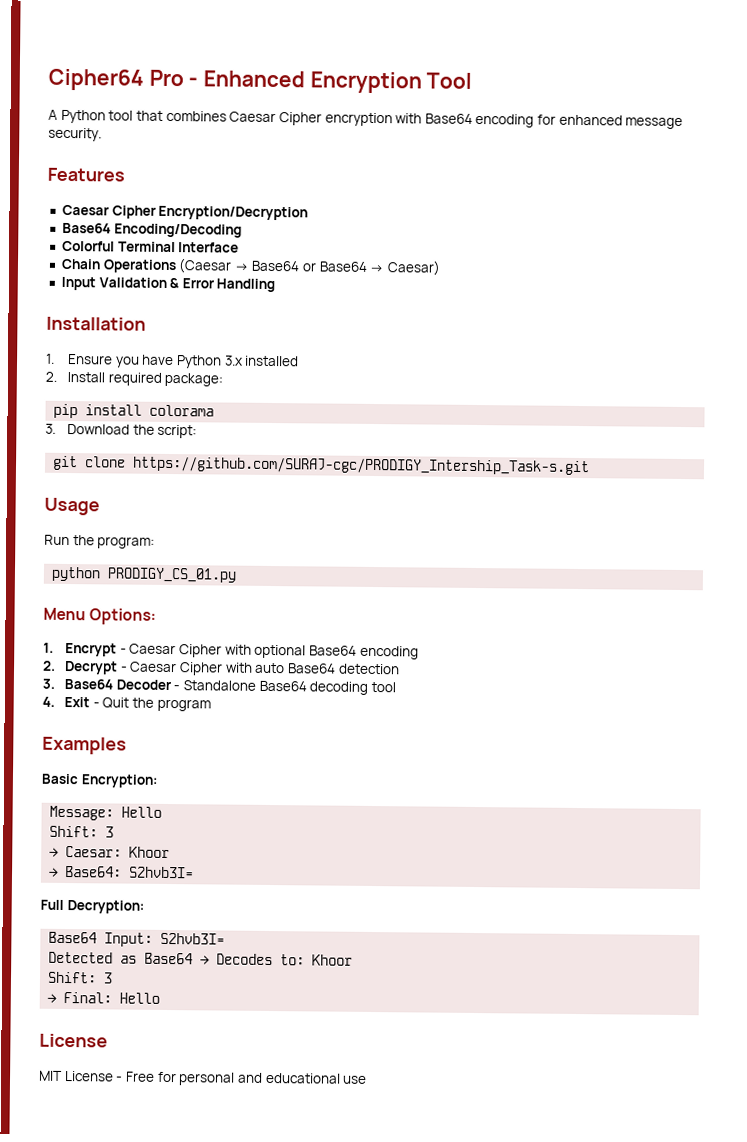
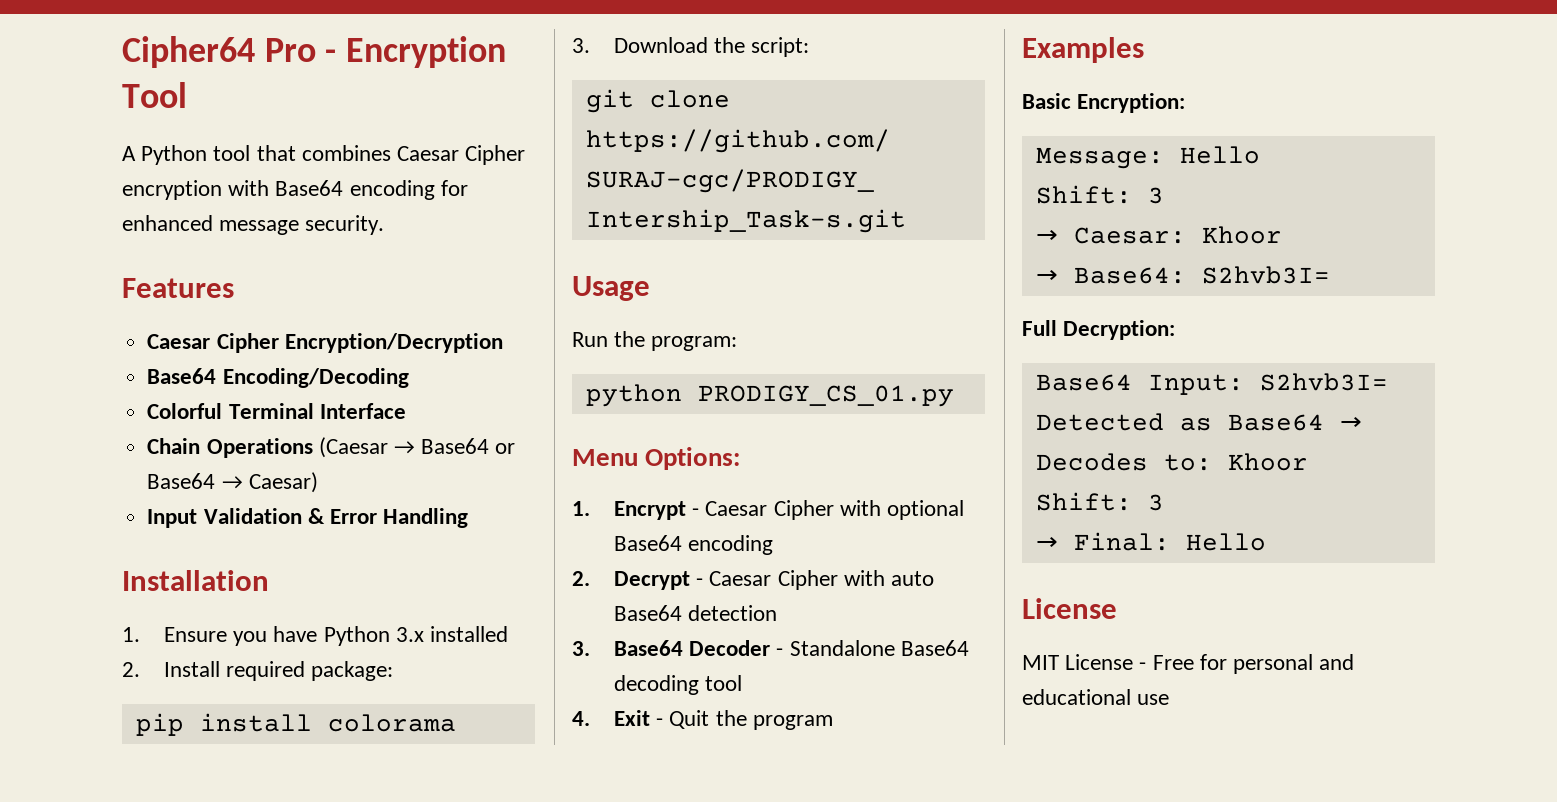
[203,70,306,88] Enhanced -> (337, 55) none

